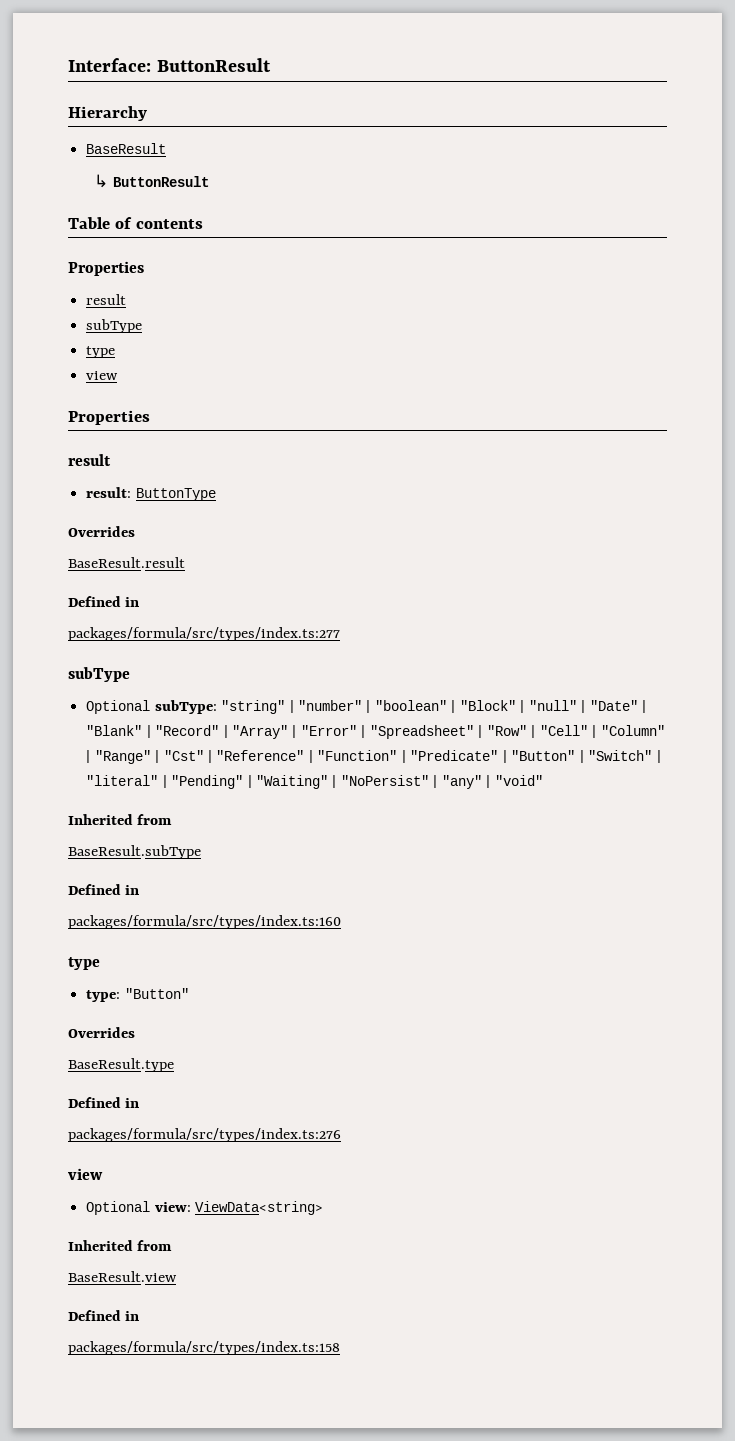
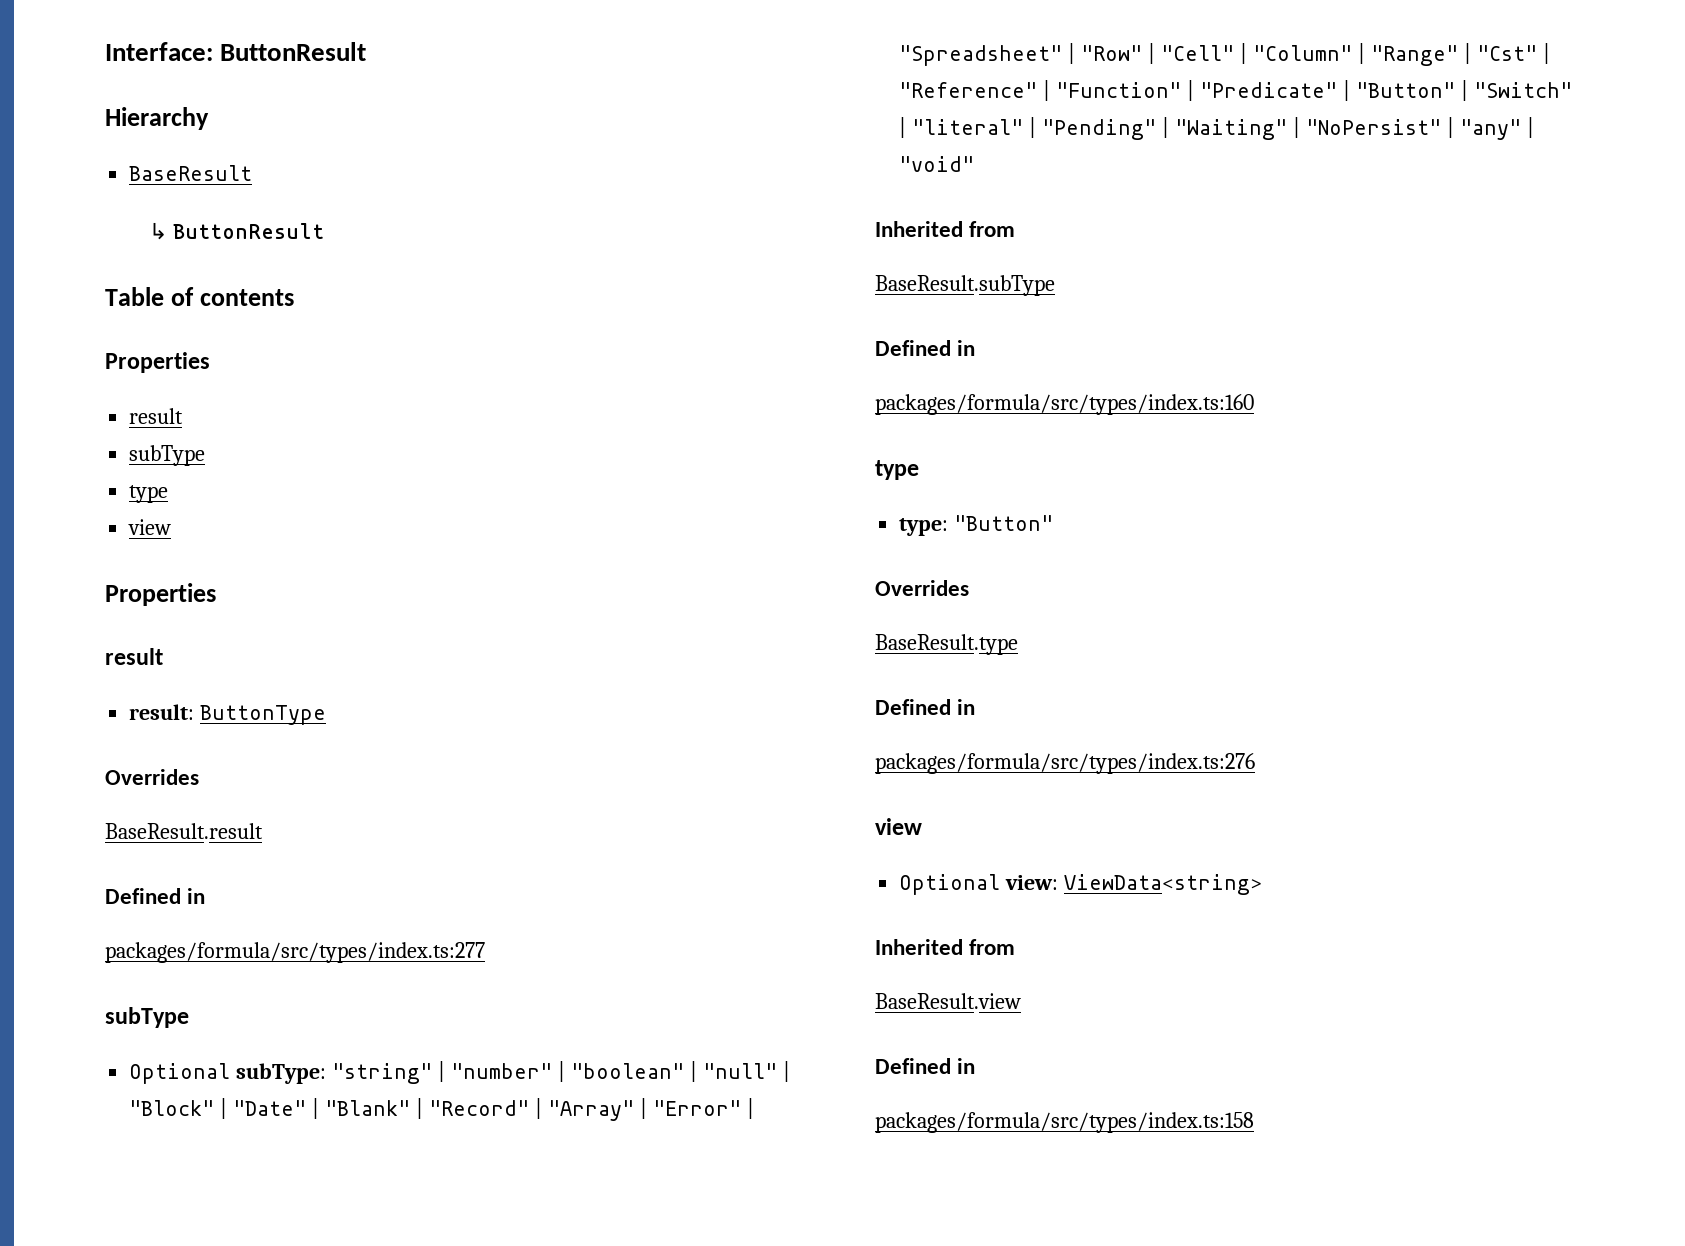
[459,700,577,713] "Block" | "null" -> [702,1061,790,1082] [129,1100,215,1116] "null" | "Block"

